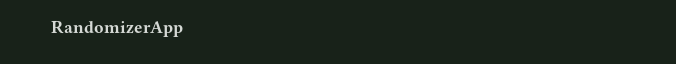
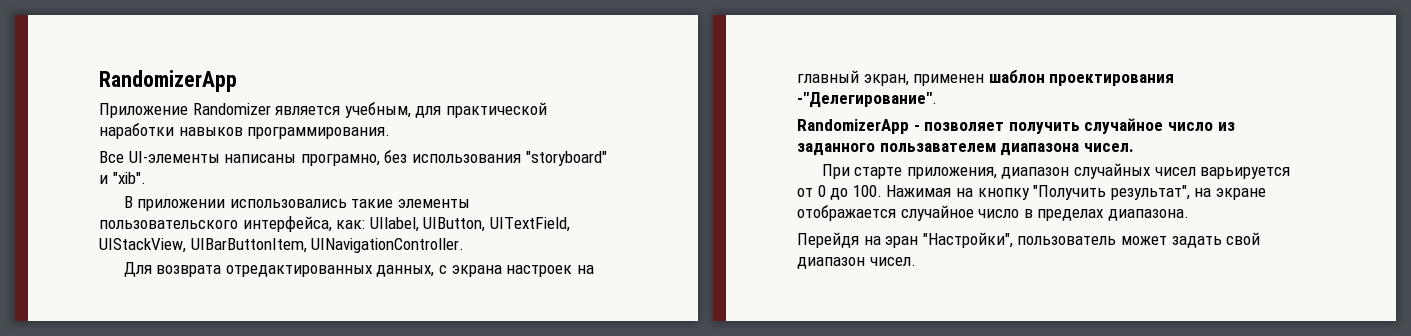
[51,20,183,37] RandomizerApp -> [99,70,237,92] [99,102,547,118] [99,123,391,139] [99,150,607,166] [99,172,146,184] [123,196,471,211] [99,216,570,232] [99,238,465,253] [123,262,594,277] [797,70,1175,86] [797,92,937,108] [797,118,1235,134] [797,143,1134,156] [821,163,1291,179] [797,185,1266,200] [797,205,1189,221] [797,232,1261,248] [797,257,916,269] RandomizerApp // Приложение Randomizer является учебным, для практической наработки навыков программирования. // Все UI-элементы написаны програмно, без использования "storyboard" и "xib". // В приложении использовались такие элементы пользовательского интерфейса, как: UIlabel, UIButton, UITextField, UIStackView, UIBarButtonItem, UINavigationController. // Для возврата отредактированных данных, с экрана настроек на главный экран, применен шаблон проектирования -"Делегирование". // RandomizerApp - позволяет получить случайное число из заданного пользавателем диапазона чисел. // При старте приложения, диапазон случайных чисел варьируется от 0 до 100. Нажимая на кнопку "Получить результат", на экране отображается случайное число в пределах диапазона. // Перейдя на эран "Настройки", пользователь может задать свой диапазон чисел.

